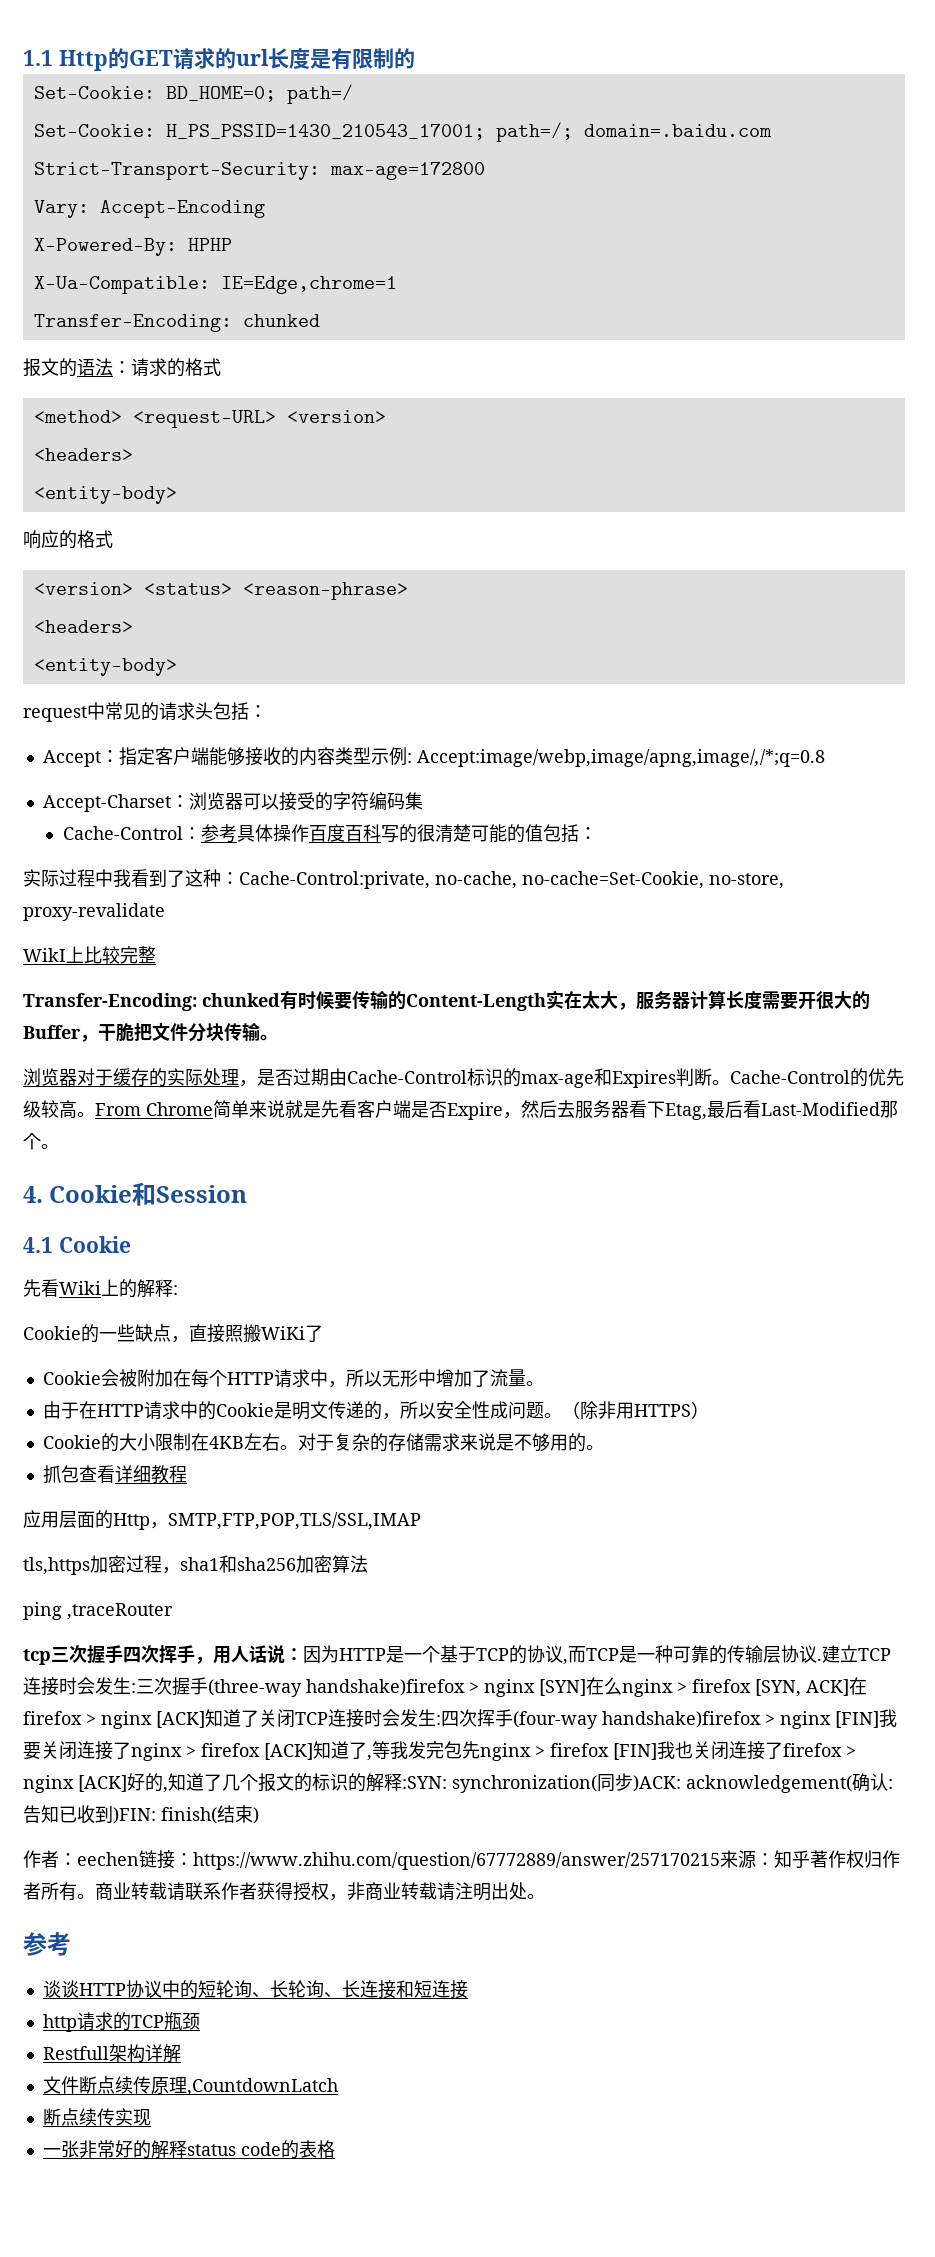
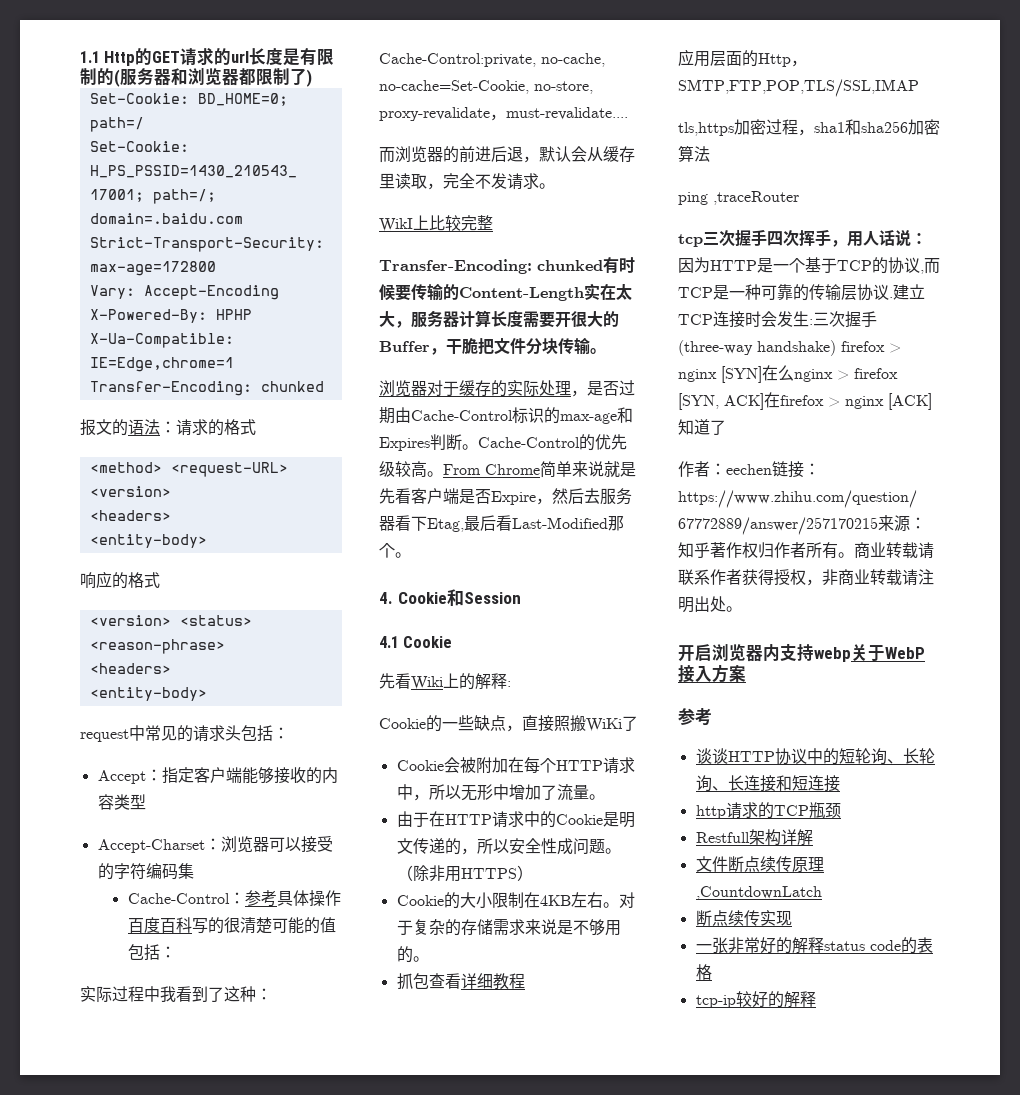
(415, 58) none -> [114,68,312,87] (服务器和浏览器都限制了)
[370,747,825,767] 示例: Accept:image/webp,image/apng,image/,/*;q=0.8 -> (146, 802) none
(165, 912) none -> [490,107,628,121] [379,146,635,163] [379,173,555,190] ，must-revalidate.... // 而浏览器的前进后退，默认会从缓存里读取，完全不发请求。
[306,1679,465,1696] handshake)firefox -> [757,340,885,356] handshake) firefox
[259,1709,897,1729] [23,1741,856,1761] [23,1773,893,1793] [23,1805,259,1824] 关闭TCP连接时会发生:四次挥手(four-way handshake)firefox > nginx [FIN]我要关闭连接了nginx > firefox [ACK]知道了,等我发完包先nginx > firefox [FIN]我也关闭连接了firefox > nginx [ACK]好的,知道了几个报文的标识的解释:SYN: synchronization(同步)ACK: acknowledgement(确认:告知已收到)FIN: finish(结束) -> (726, 427) none
(545, 1896) none -> [678,643,925,662] [678,664,746,683] // 开启浏览器内支持webp关于WebP接入方案
(335, 2149) none -> [695,991,816,1008] // tcp-ip较好的解释

